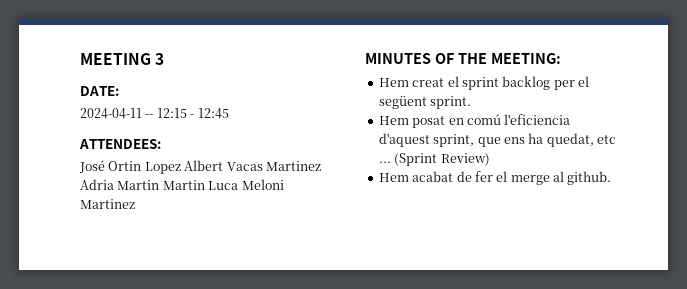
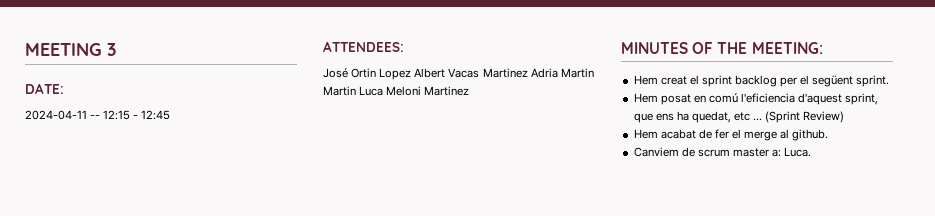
(612, 178) none -> [633,147,812,157] // Canviem de scrum master a: Luca.

